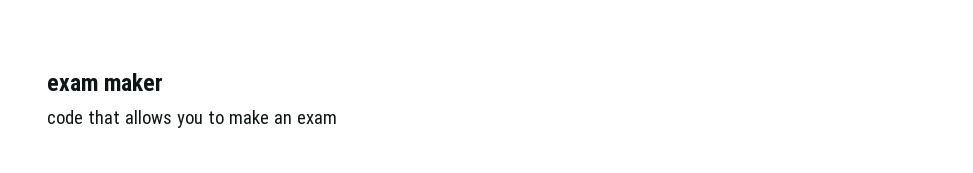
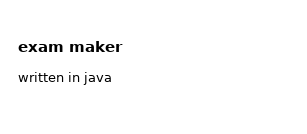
[47,110,337,128] code that allows you to make an exam -> [18,72,112,85] written in java

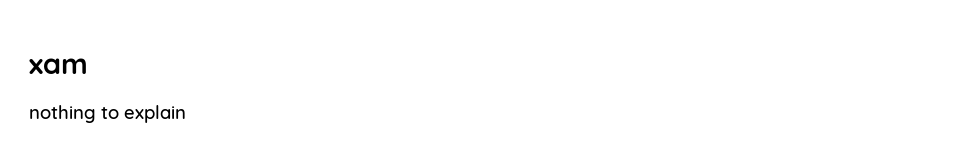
[18,41,123,52] [18,72,112,85] exam maker // written in java -> [29,58,88,74] [29,105,186,123] xam // nothing to explain

